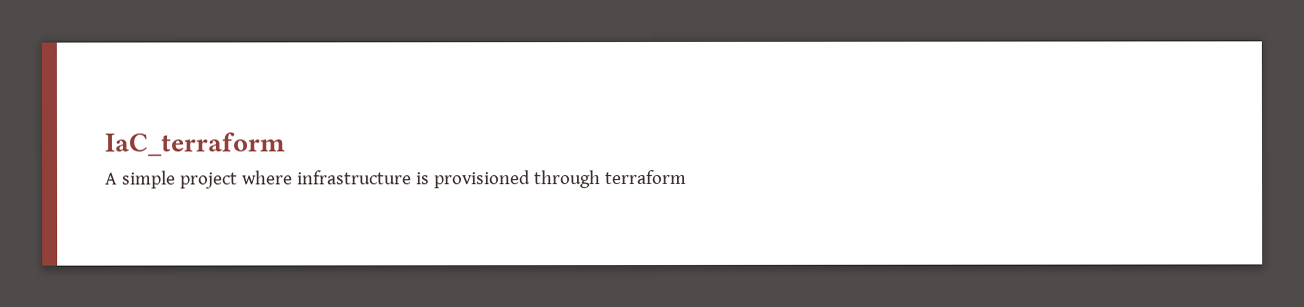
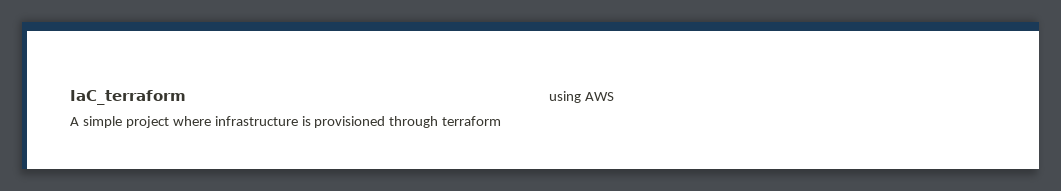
(687, 177) none -> [549,91,614,103] using AWS

